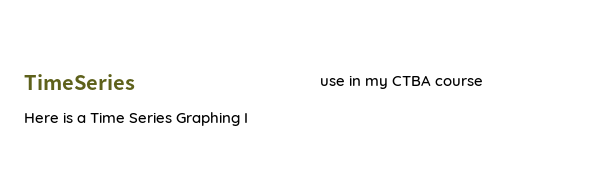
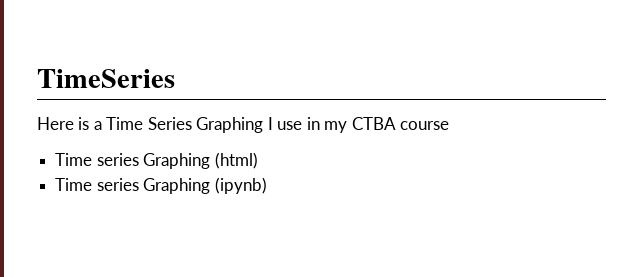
(484, 82) none -> [55,152,258,169] [55,177,267,194] // Time series Graphing (html) // Time series Graphing (ipynb)

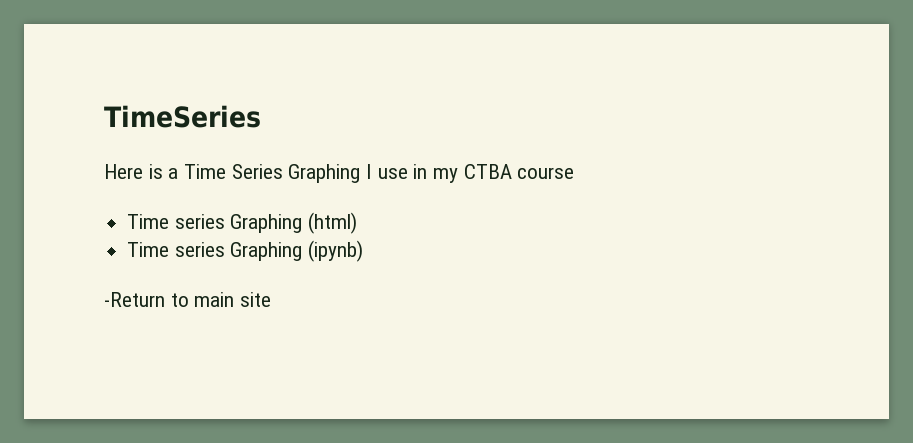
(267, 185) none -> [104,292,272,307] // -Return to main site

